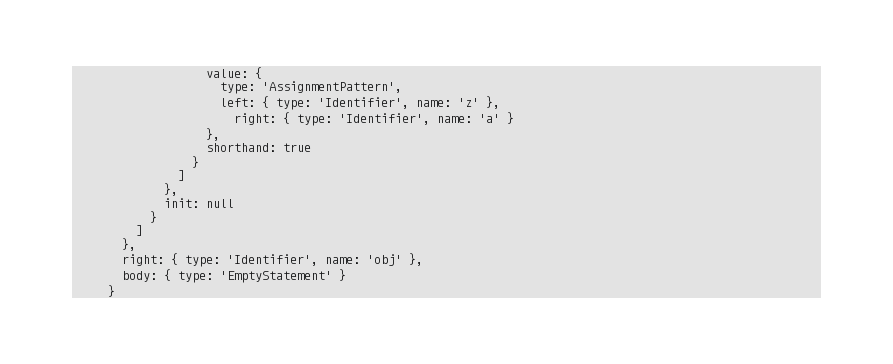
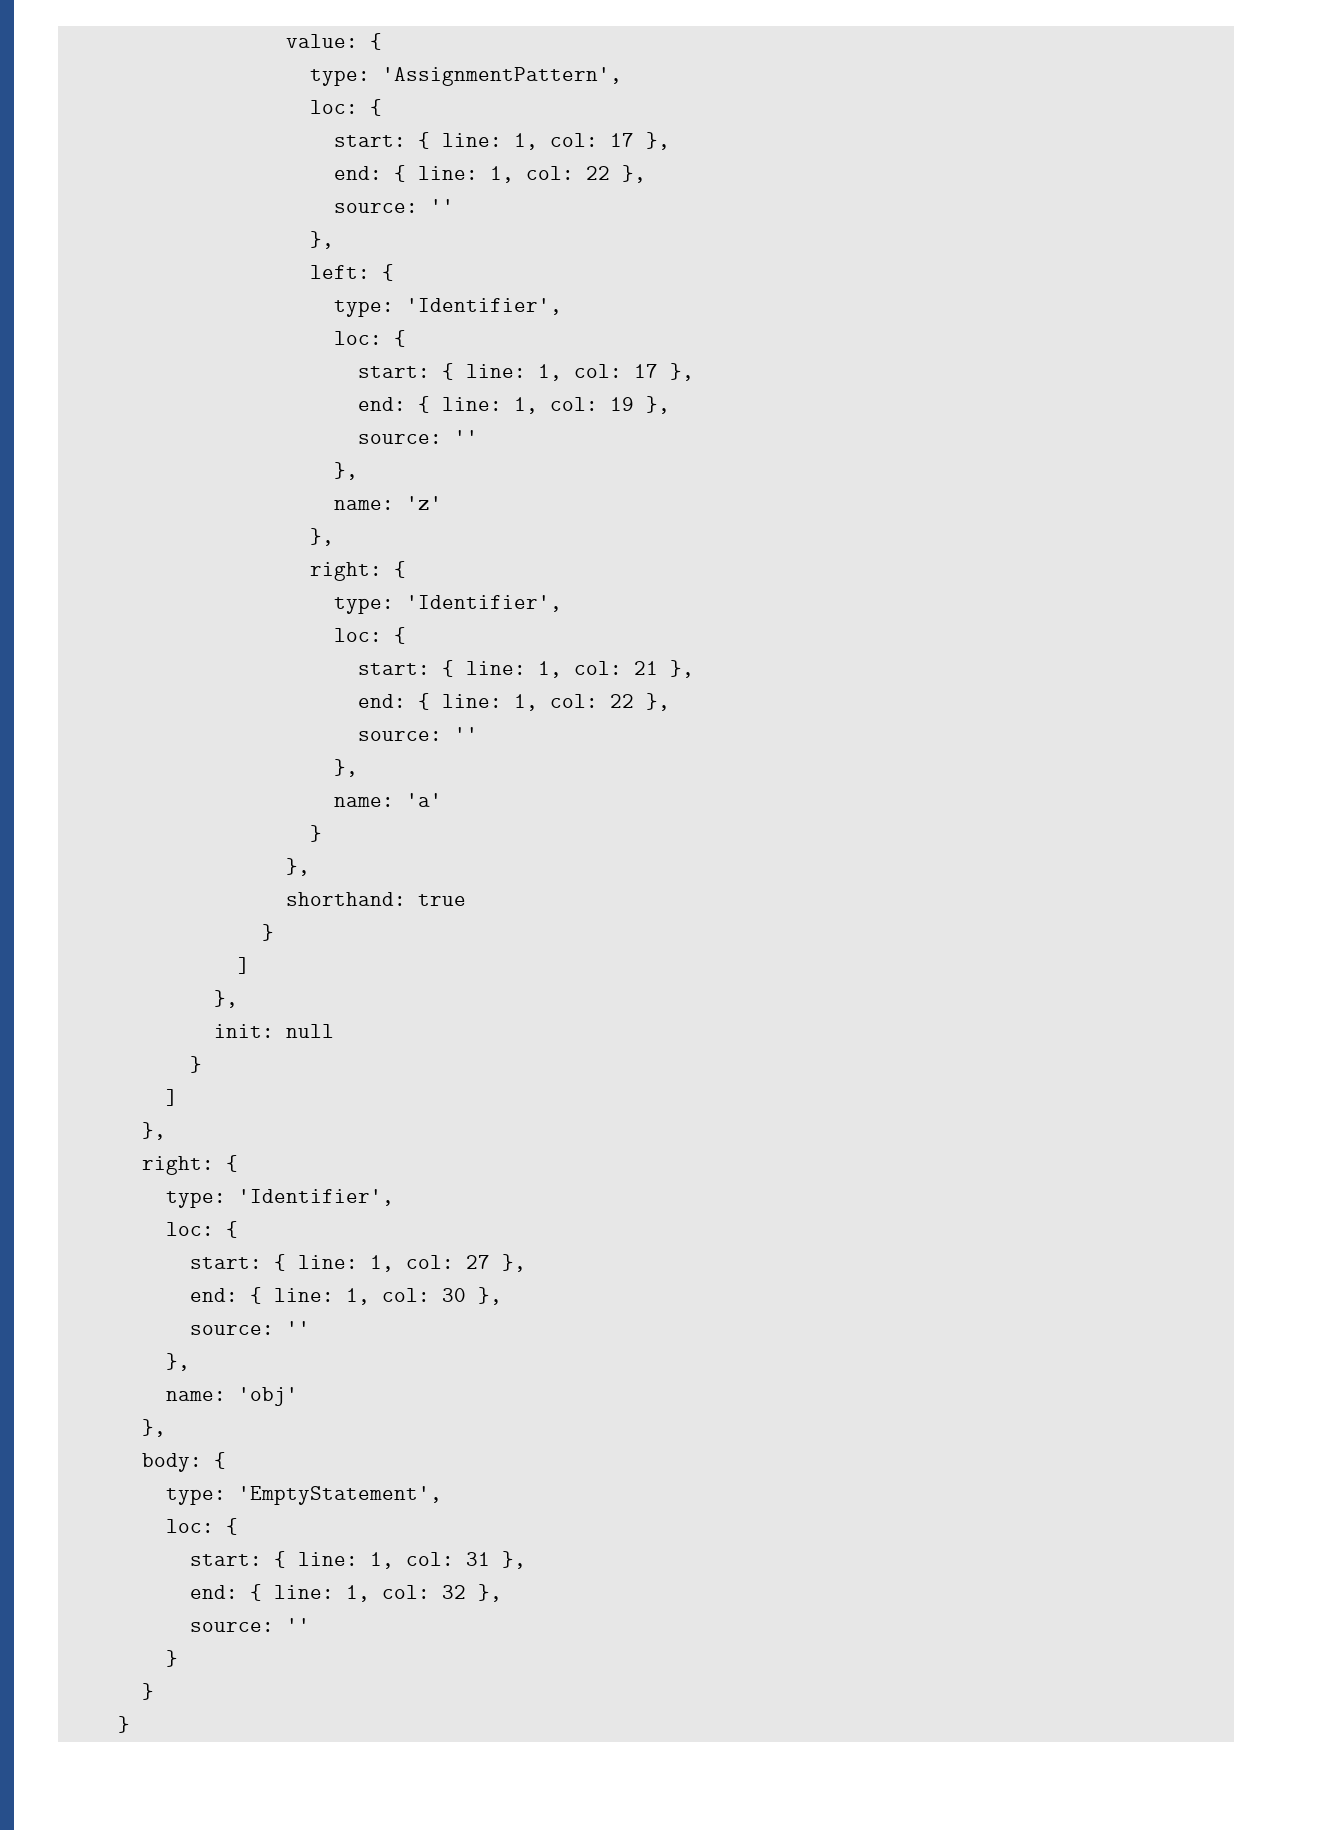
(403, 87) none -> [310,99,382,116] [334,132,670,150] [334,165,646,183] [334,199,454,213] [310,231,334,249] // loc: { // start: { line: 1, col: 17 }, // end: { line: 1, col: 22 }, // source: '' // },
[276,97,410,110] type: 'Identifier', -> [334,298,562,317] [334,330,406,347] [358,363,694,381] [358,396,670,414] [358,430,478,444] [334,462,358,480] // type: 'Identifier', // loc: { // start: { line: 1, col: 17 }, // end: { line: 1, col: 19 }, // source: '' // }, //
[486,96,501,109] [234,112,431,126] }, // right: { type: 'Identifier', -> [310,528,334,546] [310,561,406,581] [334,595,562,614] [334,627,406,644] [358,660,694,678] [358,693,670,711] [358,727,478,741] [334,759,358,777] // }, // right: { // type: 'Identifier', // loc: { // start: { line: 1, col: 21 }, // end: { line: 1, col: 22 }, // source: '' // }, //
(501, 118) none -> (442, 800) //
[185,254,319,267] type: 'Identifier', -> [166,1189,394,1208] [166,1221,238,1238] [190,1254,526,1272] [190,1287,502,1305] [190,1321,310,1335] [166,1353,190,1371] // type: 'Identifier', // loc: { // start: { line: 1, col: 27 }, // end: { line: 1, col: 30 }, // source: '' // }, //
(403, 260) none -> (298, 1396) //
[178,269,347,283] [108,285,116,297] type: 'EmptyStatement' } // } -> [166,1486,442,1505] [166,1518,238,1535] [190,1551,526,1569] [190,1584,502,1602] [190,1618,310,1632] [166,1650,178,1667] [142,1683,154,1700] [118,1716,130,1733] // type: 'EmptyStatement', // loc: { // start: { line: 1, col: 31 }, // end: { line: 1, col: 32 }, // source: '' // } // } // }

